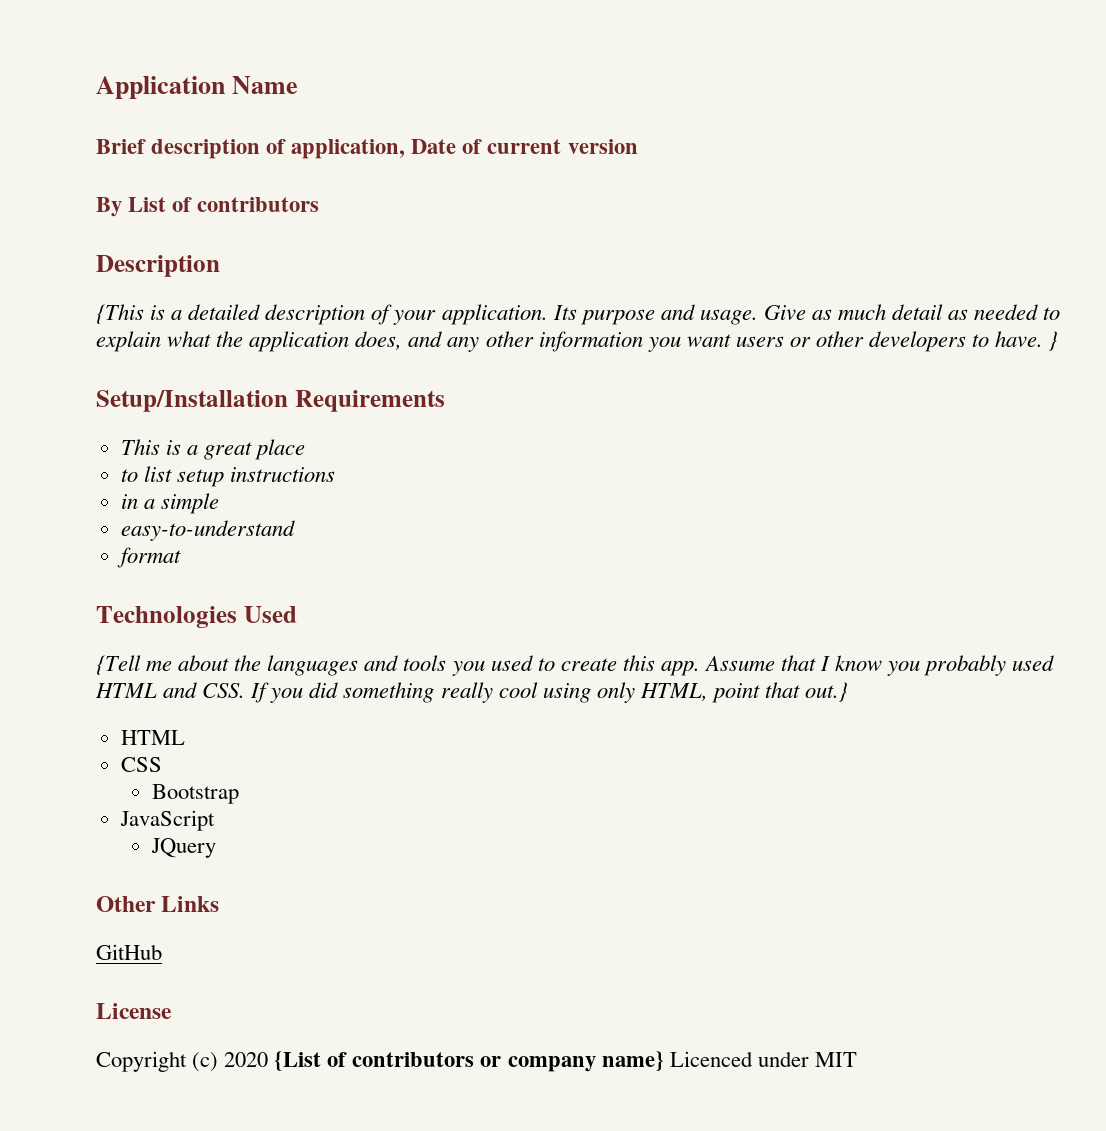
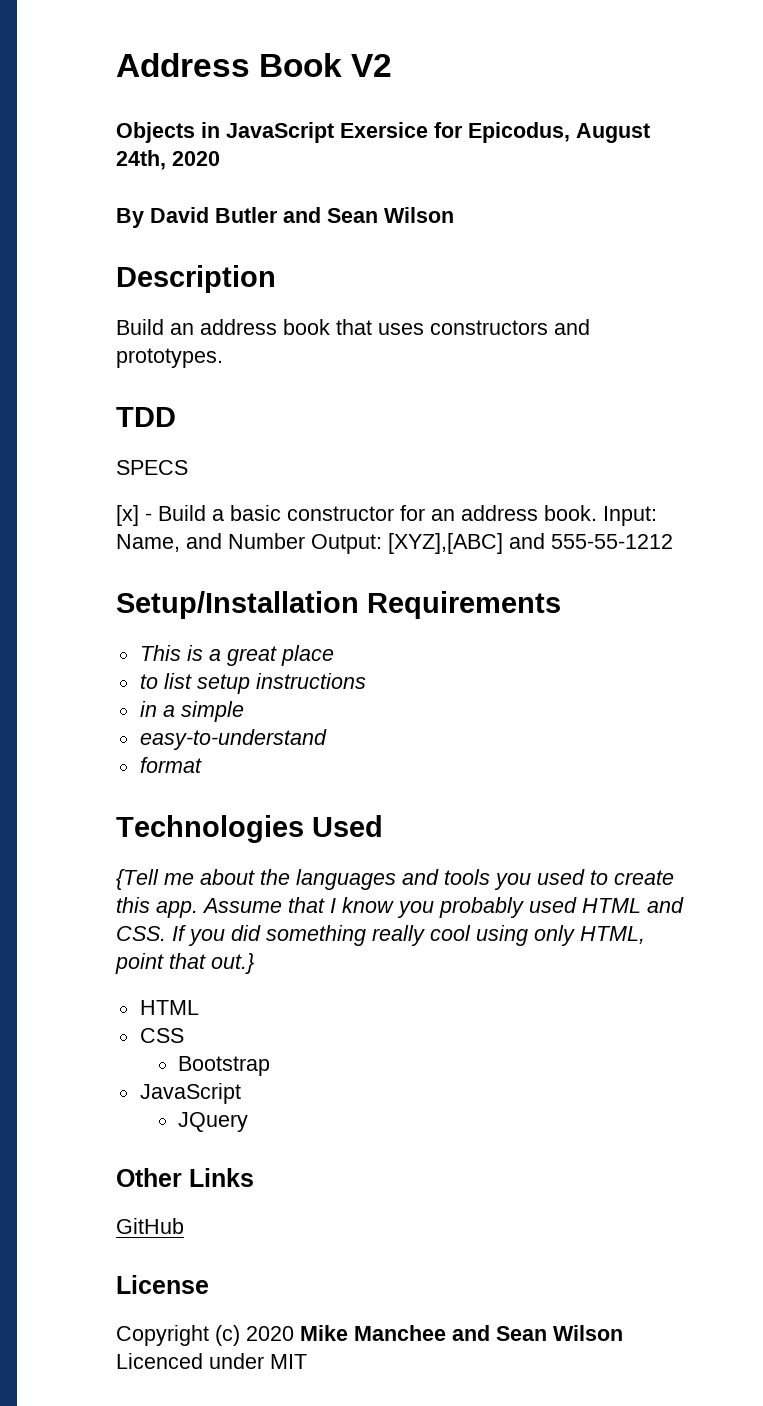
[96,76,299,99] [96,139,638,159] [96,197,320,217] [96,255,220,277] [96,304,1061,325] [96,331,1059,352] Application Name // Brief description of application, Date of current version // By List of contributors // Description // {This is a detailed description of your application. Its purpose and usage. Give as much detail as needed to explain what the application does, and any other information you want users or other developers to have. } -> [116,53,393,77] [116,122,650,143] [116,150,220,170] [116,207,454,228] [116,265,276,293] [116,319,590,335] [116,348,223,368] [116,407,176,427] [116,460,188,475] [116,505,657,526] [116,533,673,554] Address Book V2 // Objects in JavaScript Exersice for Epicodus, August 24th, 2020 // By David Butler and Sean Wilson // Description // Build an address book that uses constructors and prototypes. // TDD // SPECS // [x] - Build a basic constructor for an address book. Input: Name, and Number Output: [XYZ],[ABC] and 555-55-1212
[274,1051,664,1072] {List of contributors or company name} -> [300,1325,623,1341] Mike Manchee and Sean Wilson

